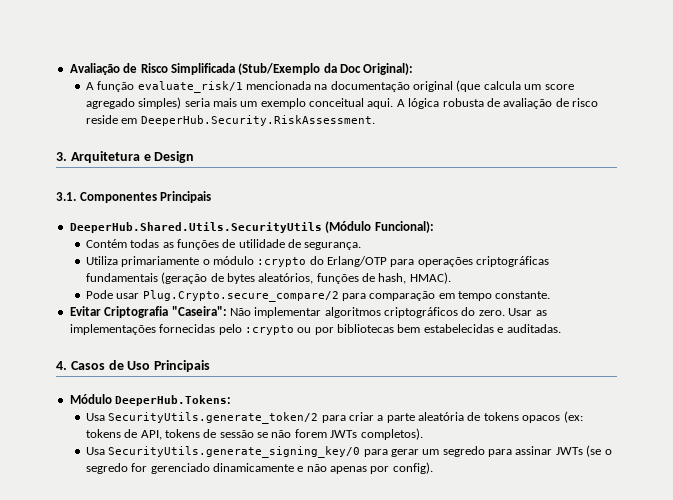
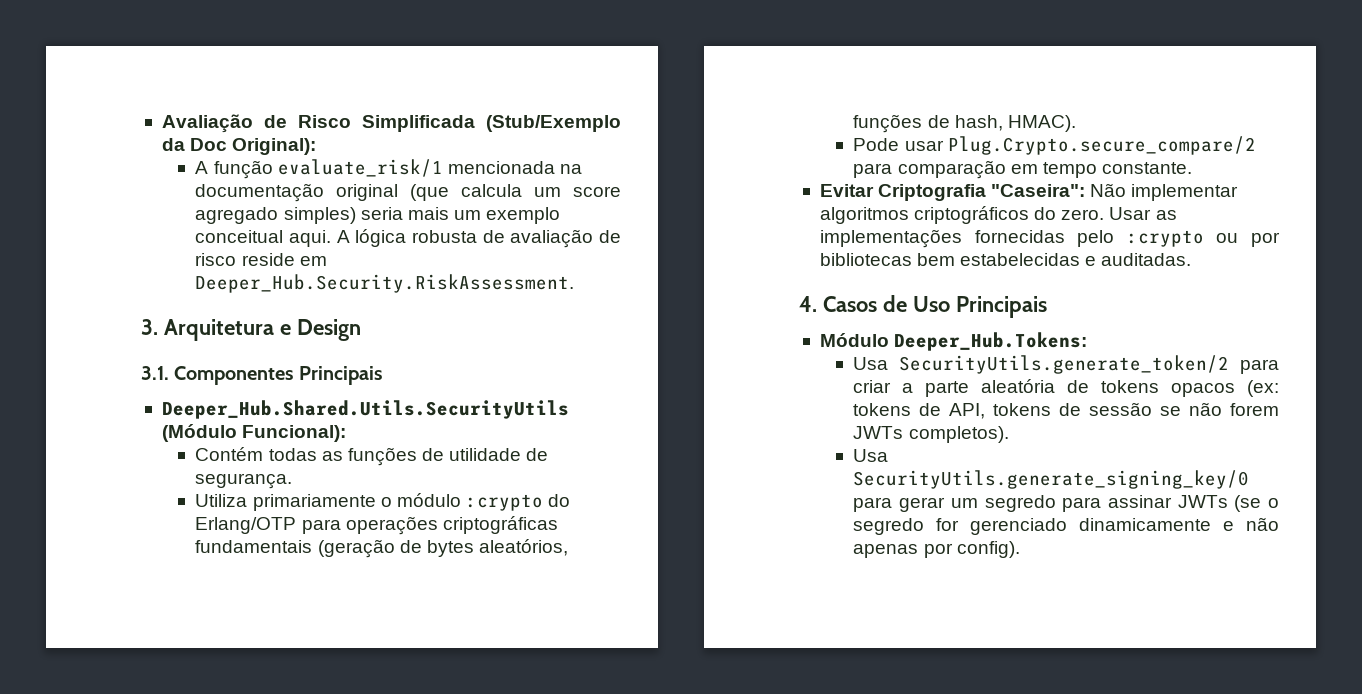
[140,115,375,126] DeeperHub.Security.RiskAssessment. -> [195,274,575,293] Deeper_Hub.Security.RiskAssessment.
[69,222,322,233] DeeperHub.Shared.Utils.SecurityUtils -> [161,400,569,419] Deeper_Hub.Shared.Utils.SecurityUtils
[115,395,232,406] DeeperHub.Tokens: -> [894,332,1088,351] Deeper_Hub.Tokens:

